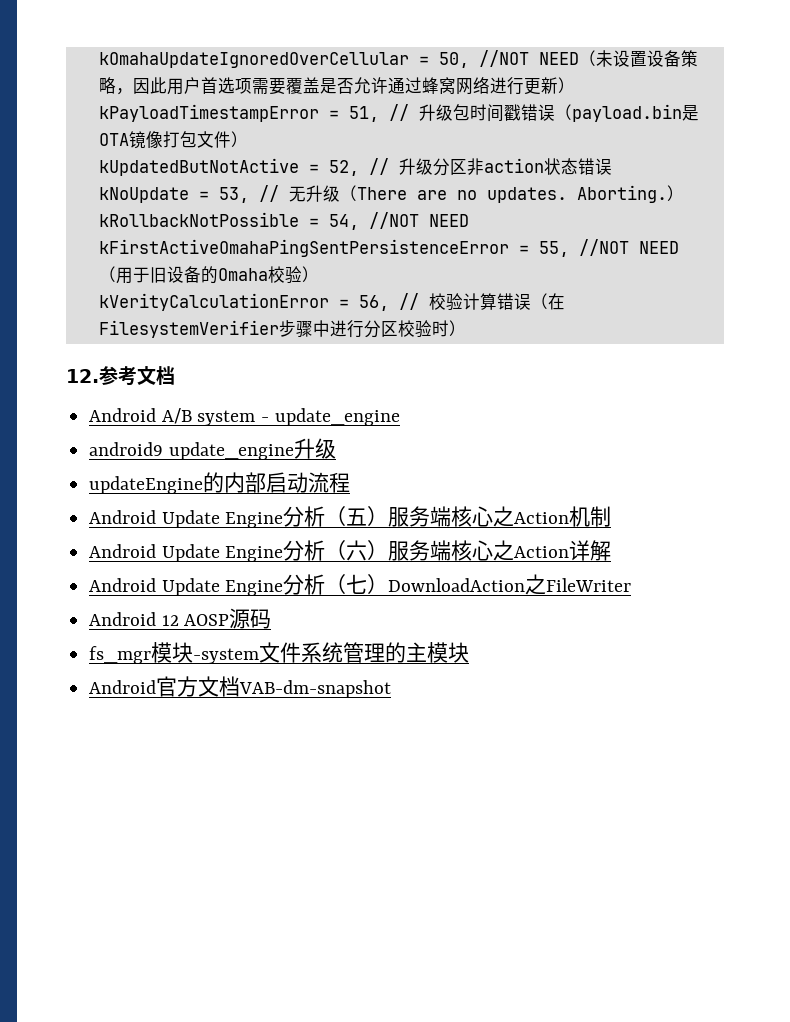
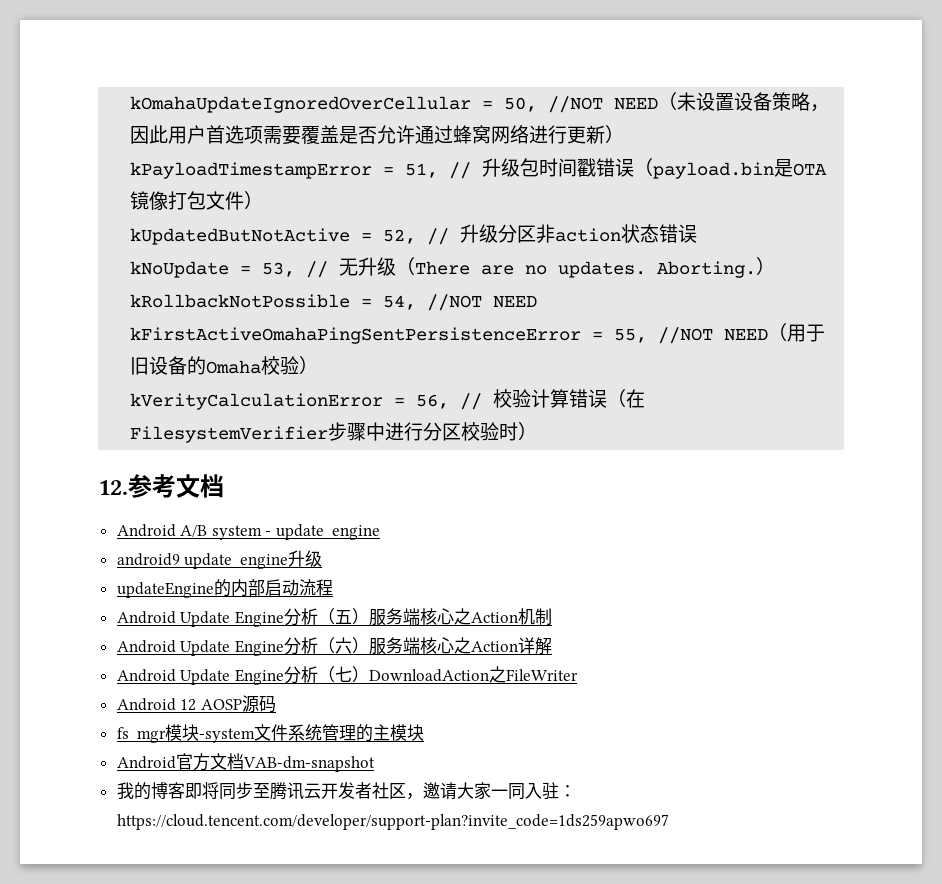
(392, 689) none -> [116,782,576,800] [116,814,669,830] // 我的博客即将同步至腾讯云开发者社区，邀请大家一同入驻：https://cloud.tencent.com/developer/support-plan?invite_code=1ds259apwo697

